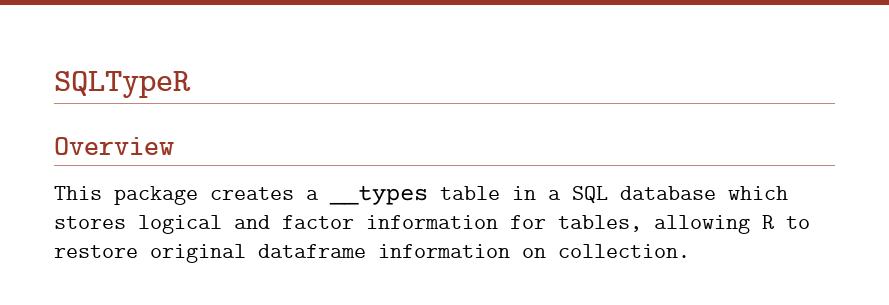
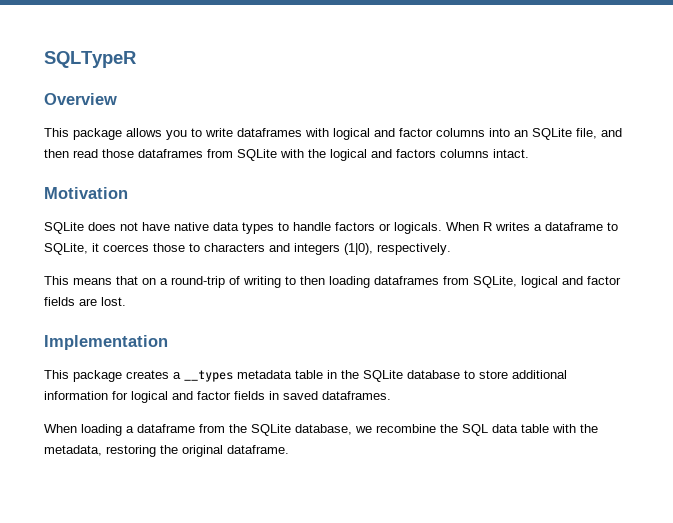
(174, 146) none -> [44,128,622,140] [44,149,529,161] [44,187,128,199] [44,222,618,234] [44,243,451,255] [44,276,621,288] [44,297,126,306] [44,335,168,350] // This package allows you to write dataframes with logical and factor columns into an SQLite file, and then read those dataframes from SQLite with the logical and factors columns intact. // Motivation // SQLite does not have native data types to handle factors or logicals. When R writes a dataframe to SQLite, it coerces those to characters and integers (1|0), respectively. // This means that on a round-trip of writing to then loading dataframes from SQLite, logical and factor fields are lost. // Implementation
(428, 195) none -> [237,370,292,379] metadata
[548,186,788,203] [54,215,810,234] [54,244,690,263] a SQL database which stores logical and factor information for tables, allowing R to restore original dataframe information on collection. -> [341,370,567,382] [44,391,391,403] [44,424,598,436] [44,445,289,457] the SQLite database to store additional information for logical and factor fields in saved dataframes. // When loading a dataframe from the SQLite database, we recombine the SQL data table with the metadata, restoring the original dataframe.

